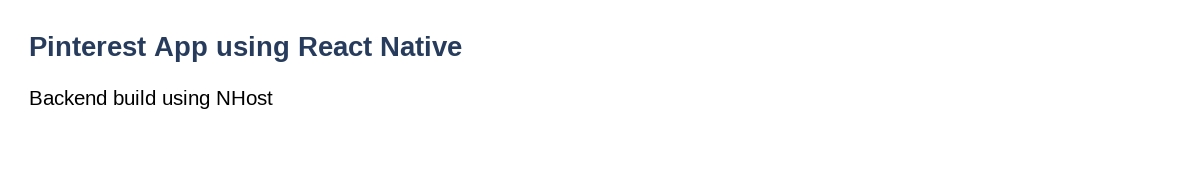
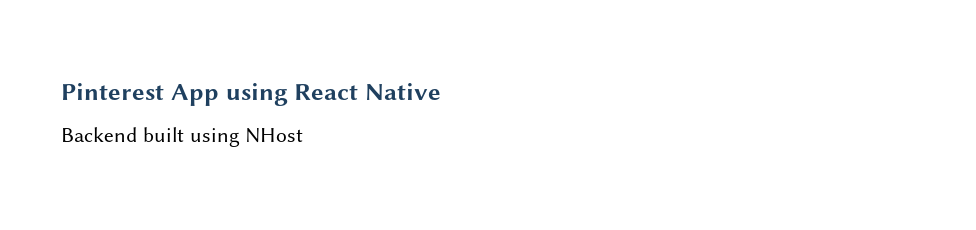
[113,90,156,105] build -> [142,127,184,142] built

